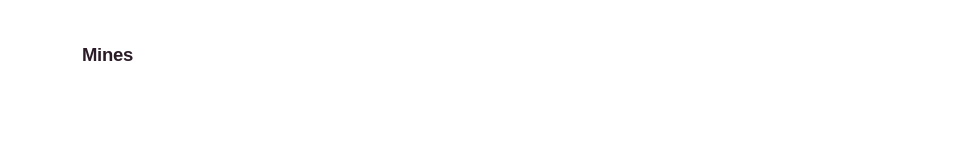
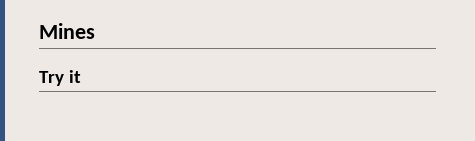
(133, 54) none -> [39,70,82,86] // Try it

